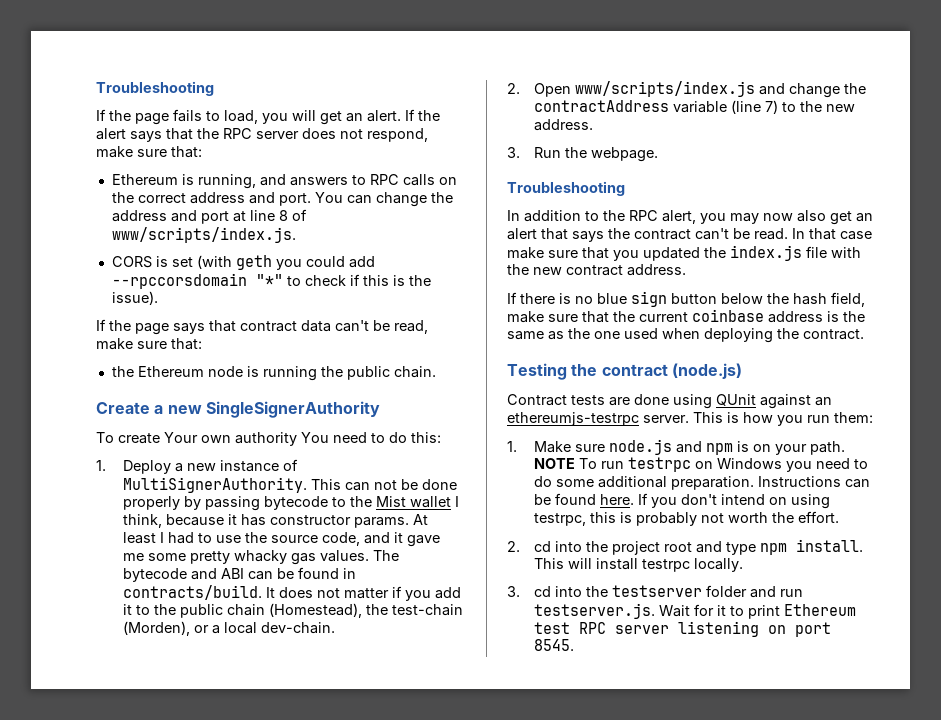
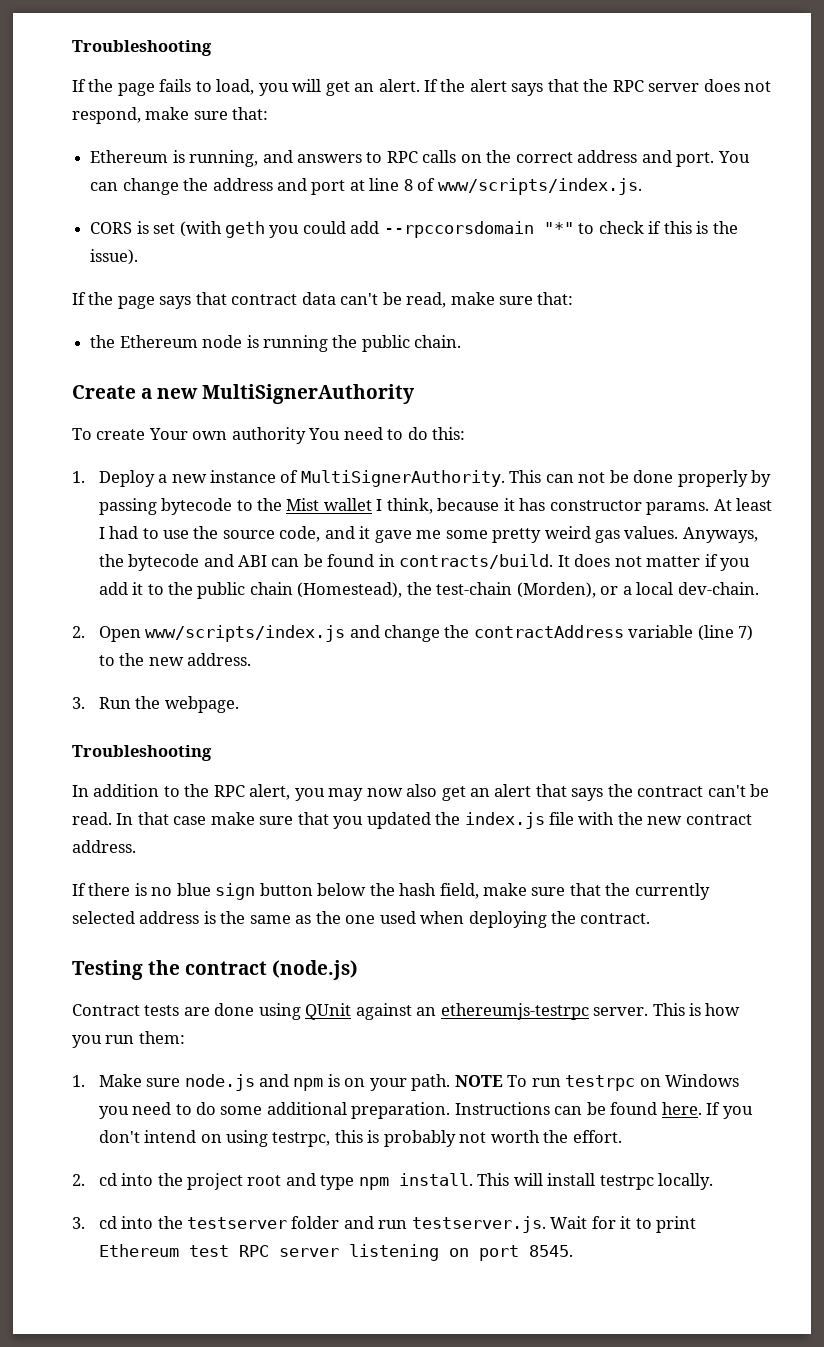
[205,401,380,418] SingleSignerAuthority -> [202,384,415,404] MultiSignerAuthority
[234,550,288,564] whacky -> [544,526,591,539] weird
[373,550,400,561] The -> [682,527,758,543] [98,554,124,567] Anyways, the
[639,309,764,322] current coinbase -> [634,883,710,900] [72,911,135,924] currently selected

